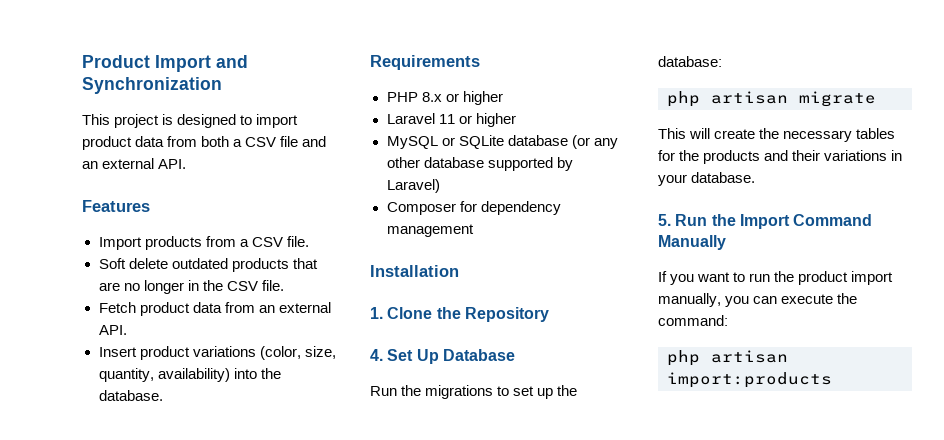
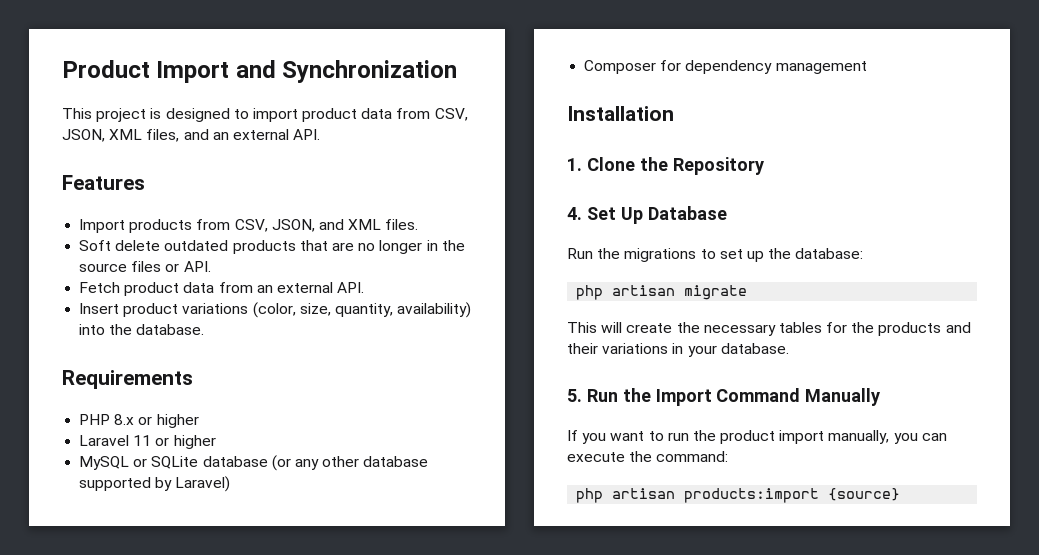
[201,136,299,147] both a CSV file -> [434,108,468,121] [62,129,180,142] CSV, JSON, XML files,
[239,236,309,247] a CSV file. -> [234,219,419,232] CSV, JSON, and XML files.
[226,280,284,291] CSV file. -> [79,261,211,272] source files or API.
[667,372,832,388] import:products -> [684,488,901,503] products:import {source}

